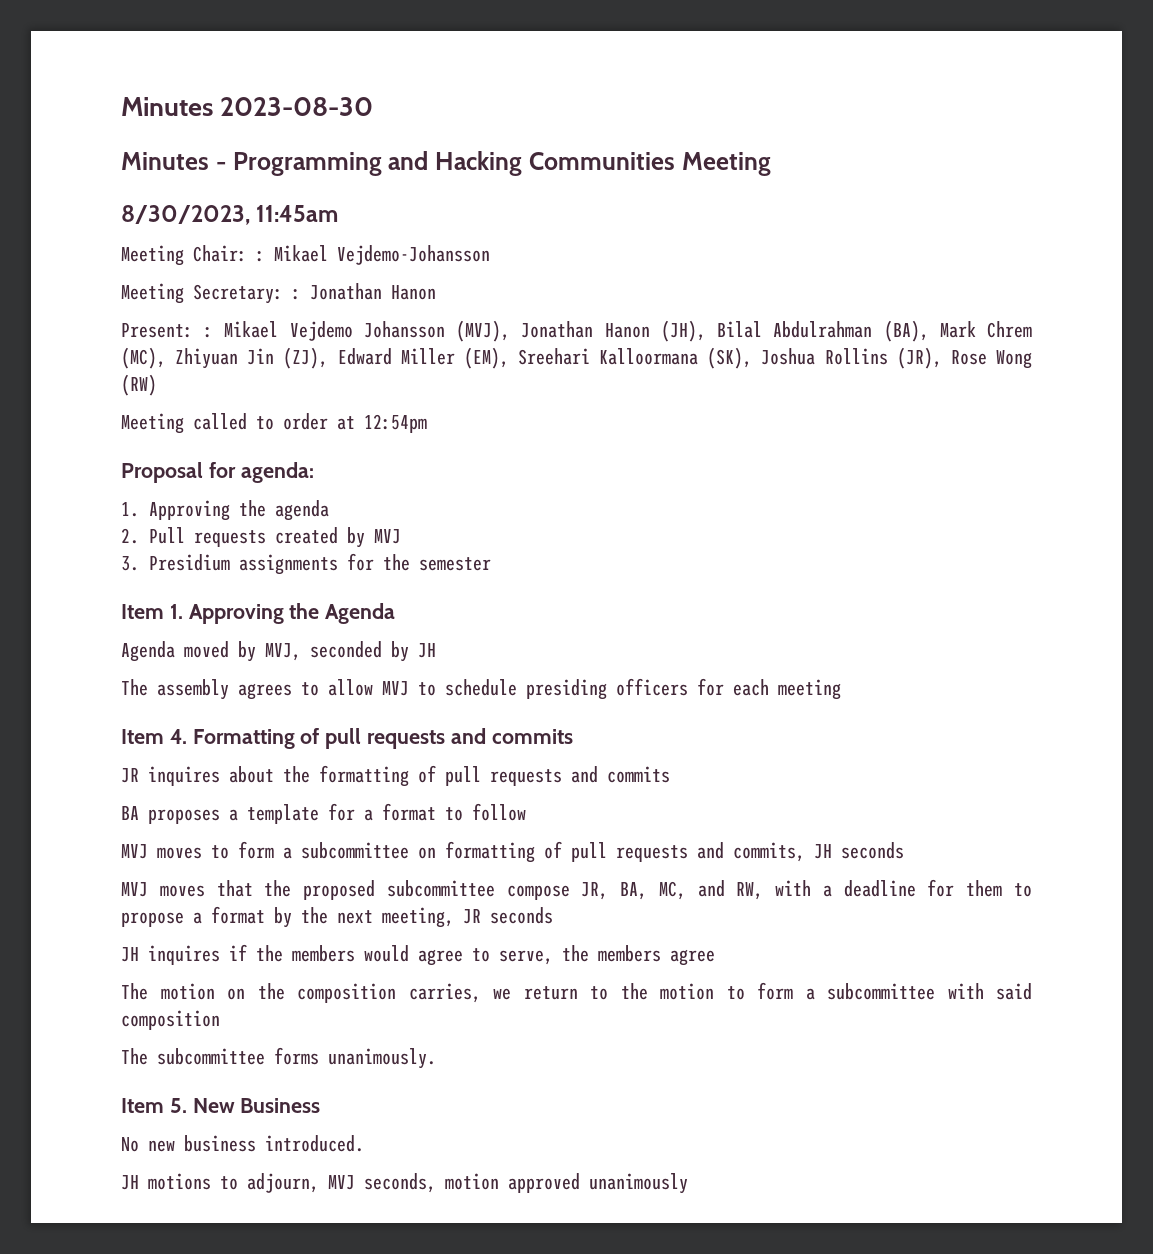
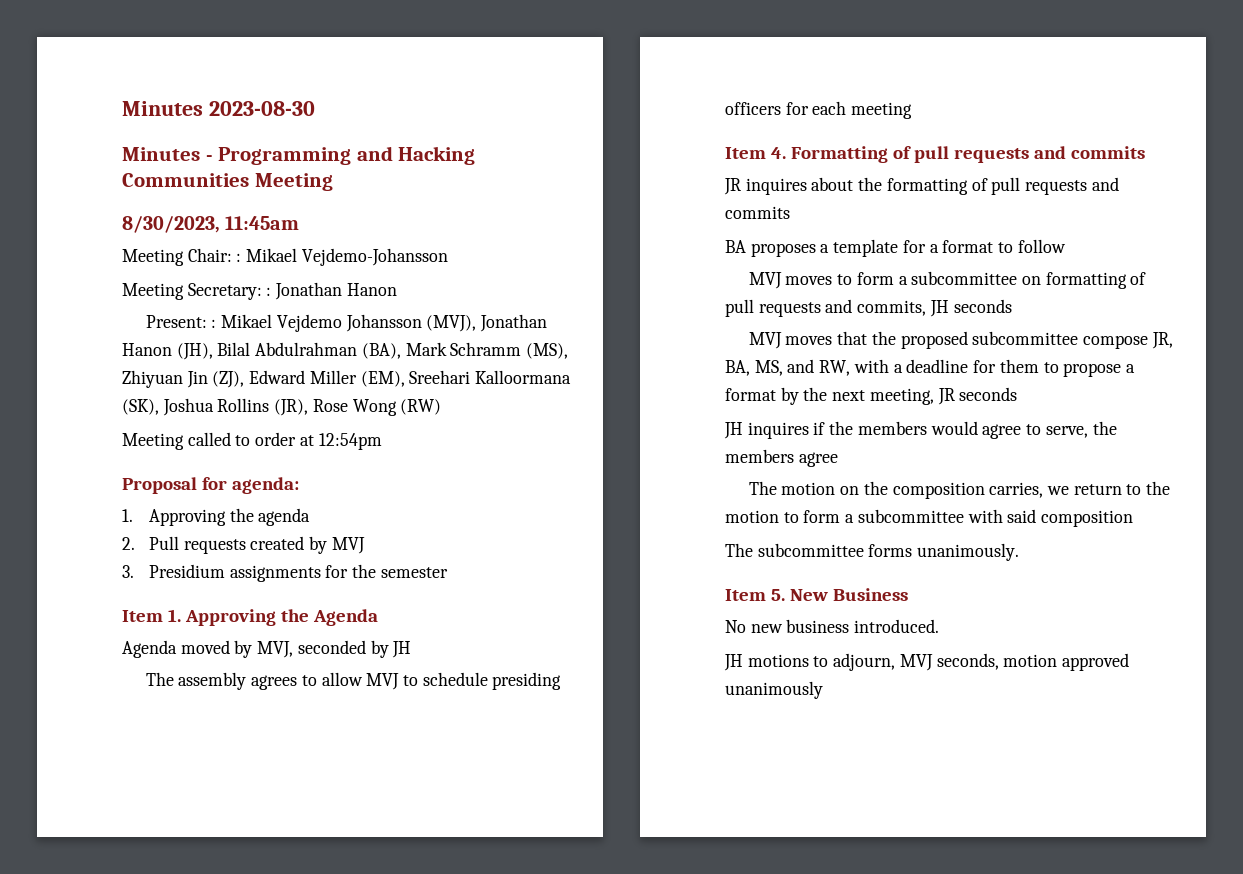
[987,321,1033,338] [121,347,166,369] Chrem (MC), -> [450,342,569,359] Schramm (MS),
[658,881,686,900] MC, -> [754,360,783,376] MS,

